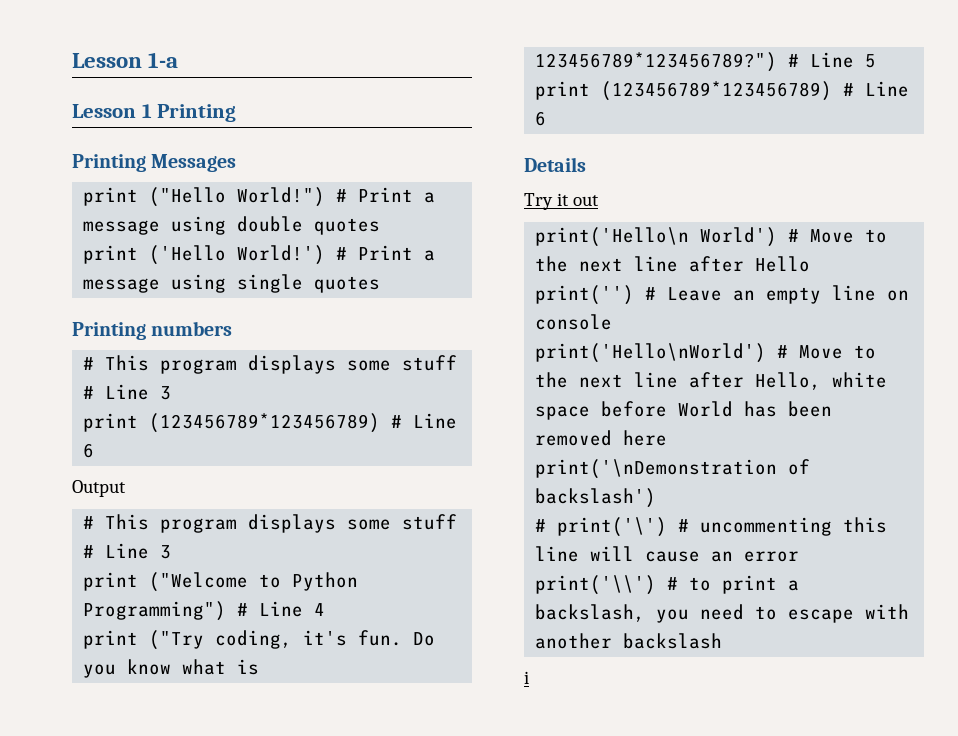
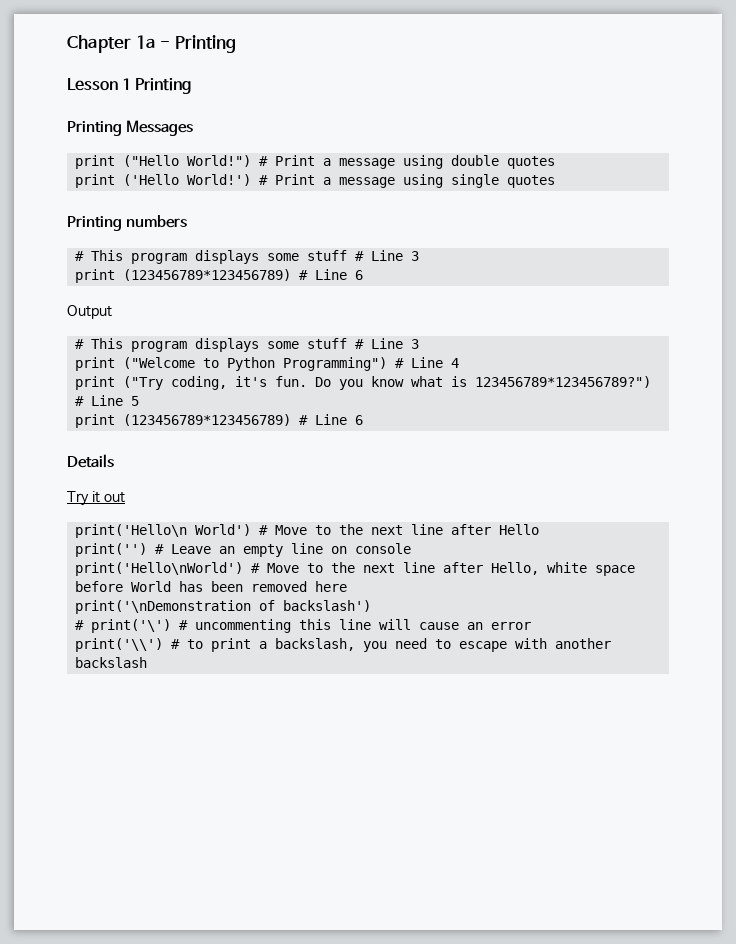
[72,52,179,68] Lesson 1-a -> [67,35,236,53] Chapter 1a - Printing
[524,671,529,684] // i -> (148, 662) none

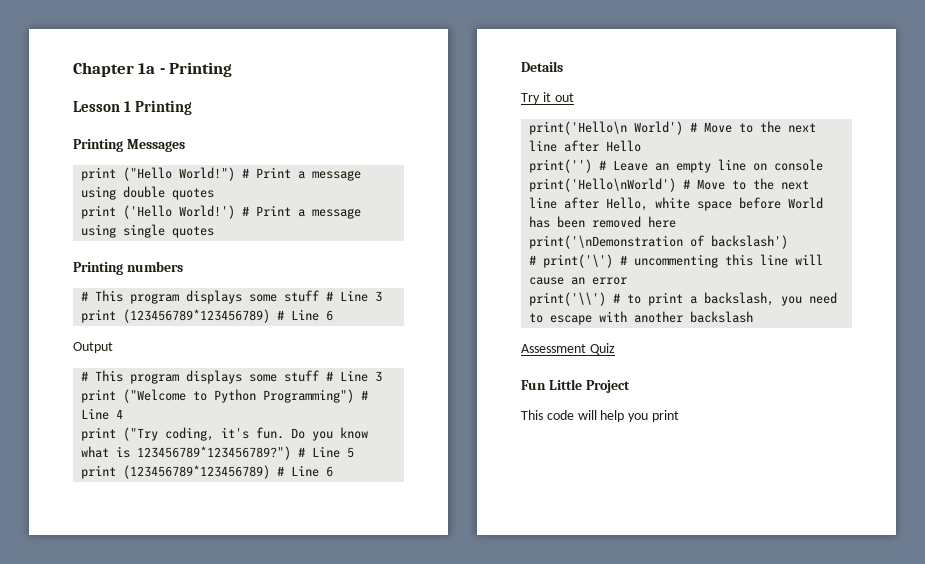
(148, 662) none -> [521,343,615,355] [521,379,630,393] [521,410,679,422] // Assessment Quiz // Fun Little Project // This code will help you print

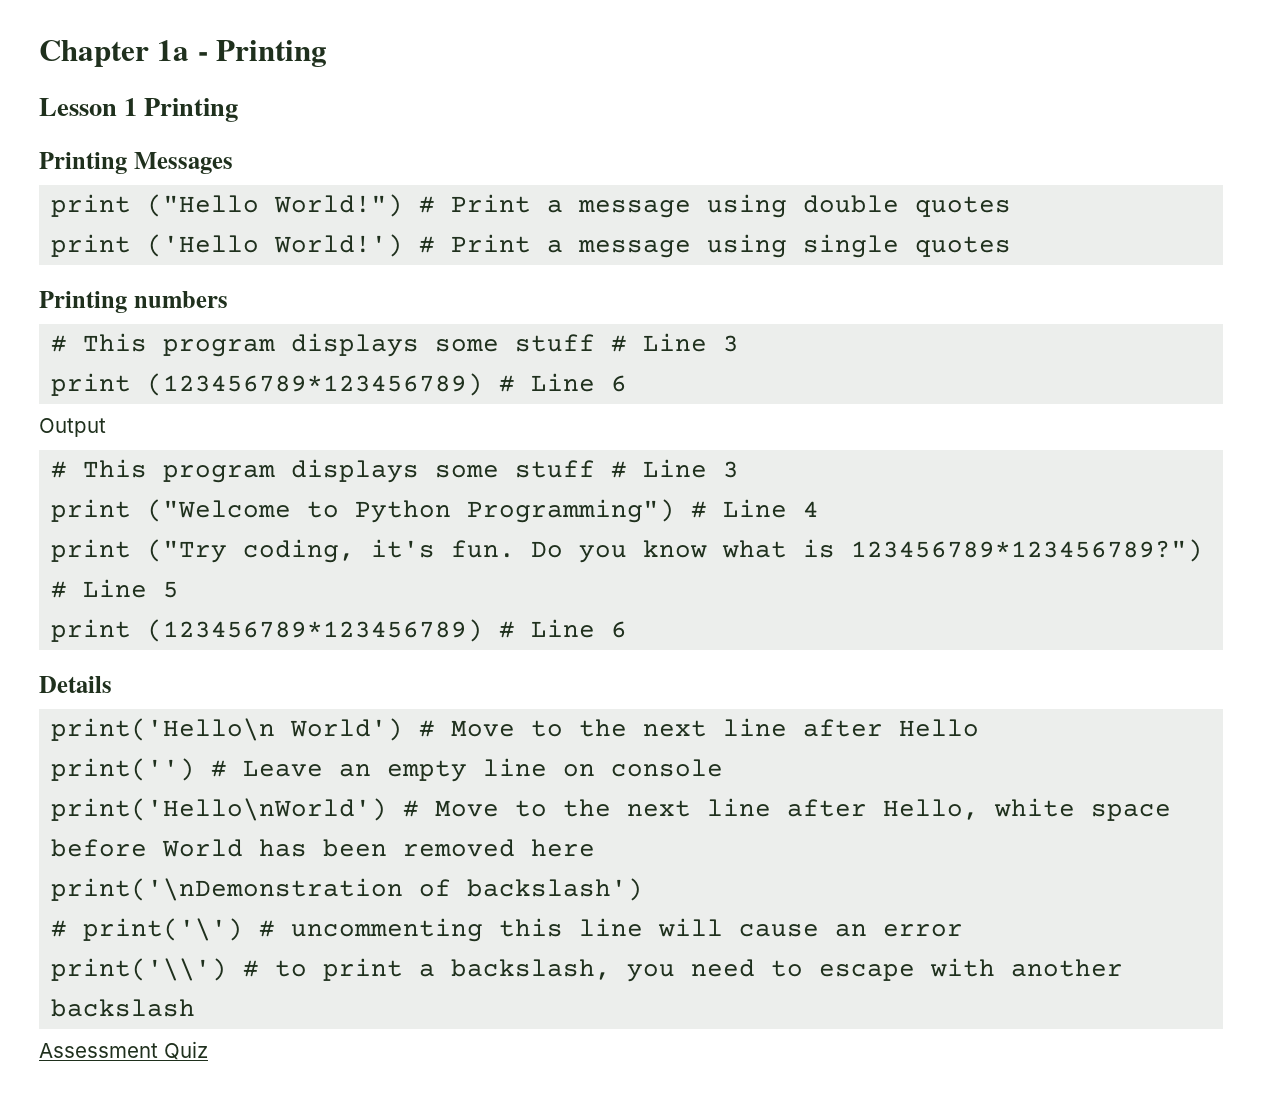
[521,92,574,104] // Try it out -> (112, 684) none
[521,379,630,393] [521,410,679,422] // Fun Little Project // This code will help you print -> (208, 1050) none

